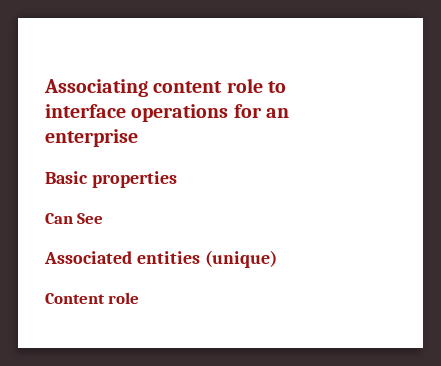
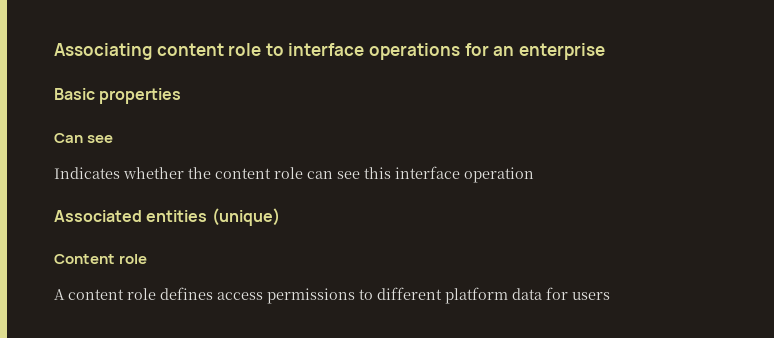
[77,213,104,224] See -> [87,135,114,143] [54,166,534,183] see // Indicates whether the content role can see this interface operation
(140, 298) none -> [54,287,610,304] // A content role defines access permissions to different platform data for users

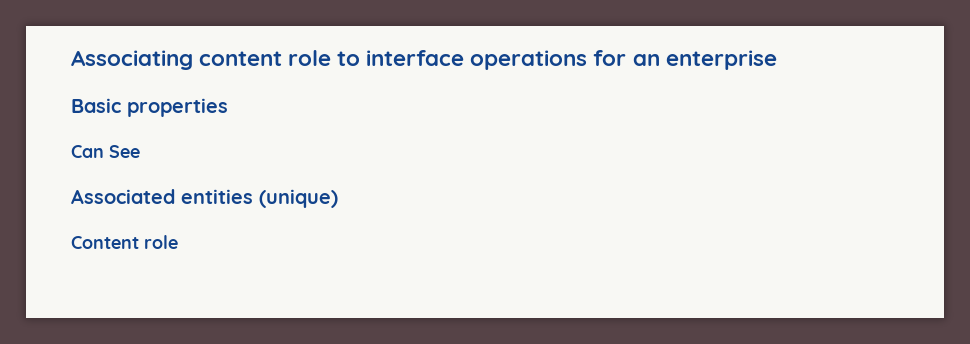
[87,135,114,143] [54,166,534,183] see // Indicates whether the content role can see this interface operation -> [109,145,140,158] See
[54,287,610,304] // A content role defines access permissions to different platform data for users -> (178, 242) none

